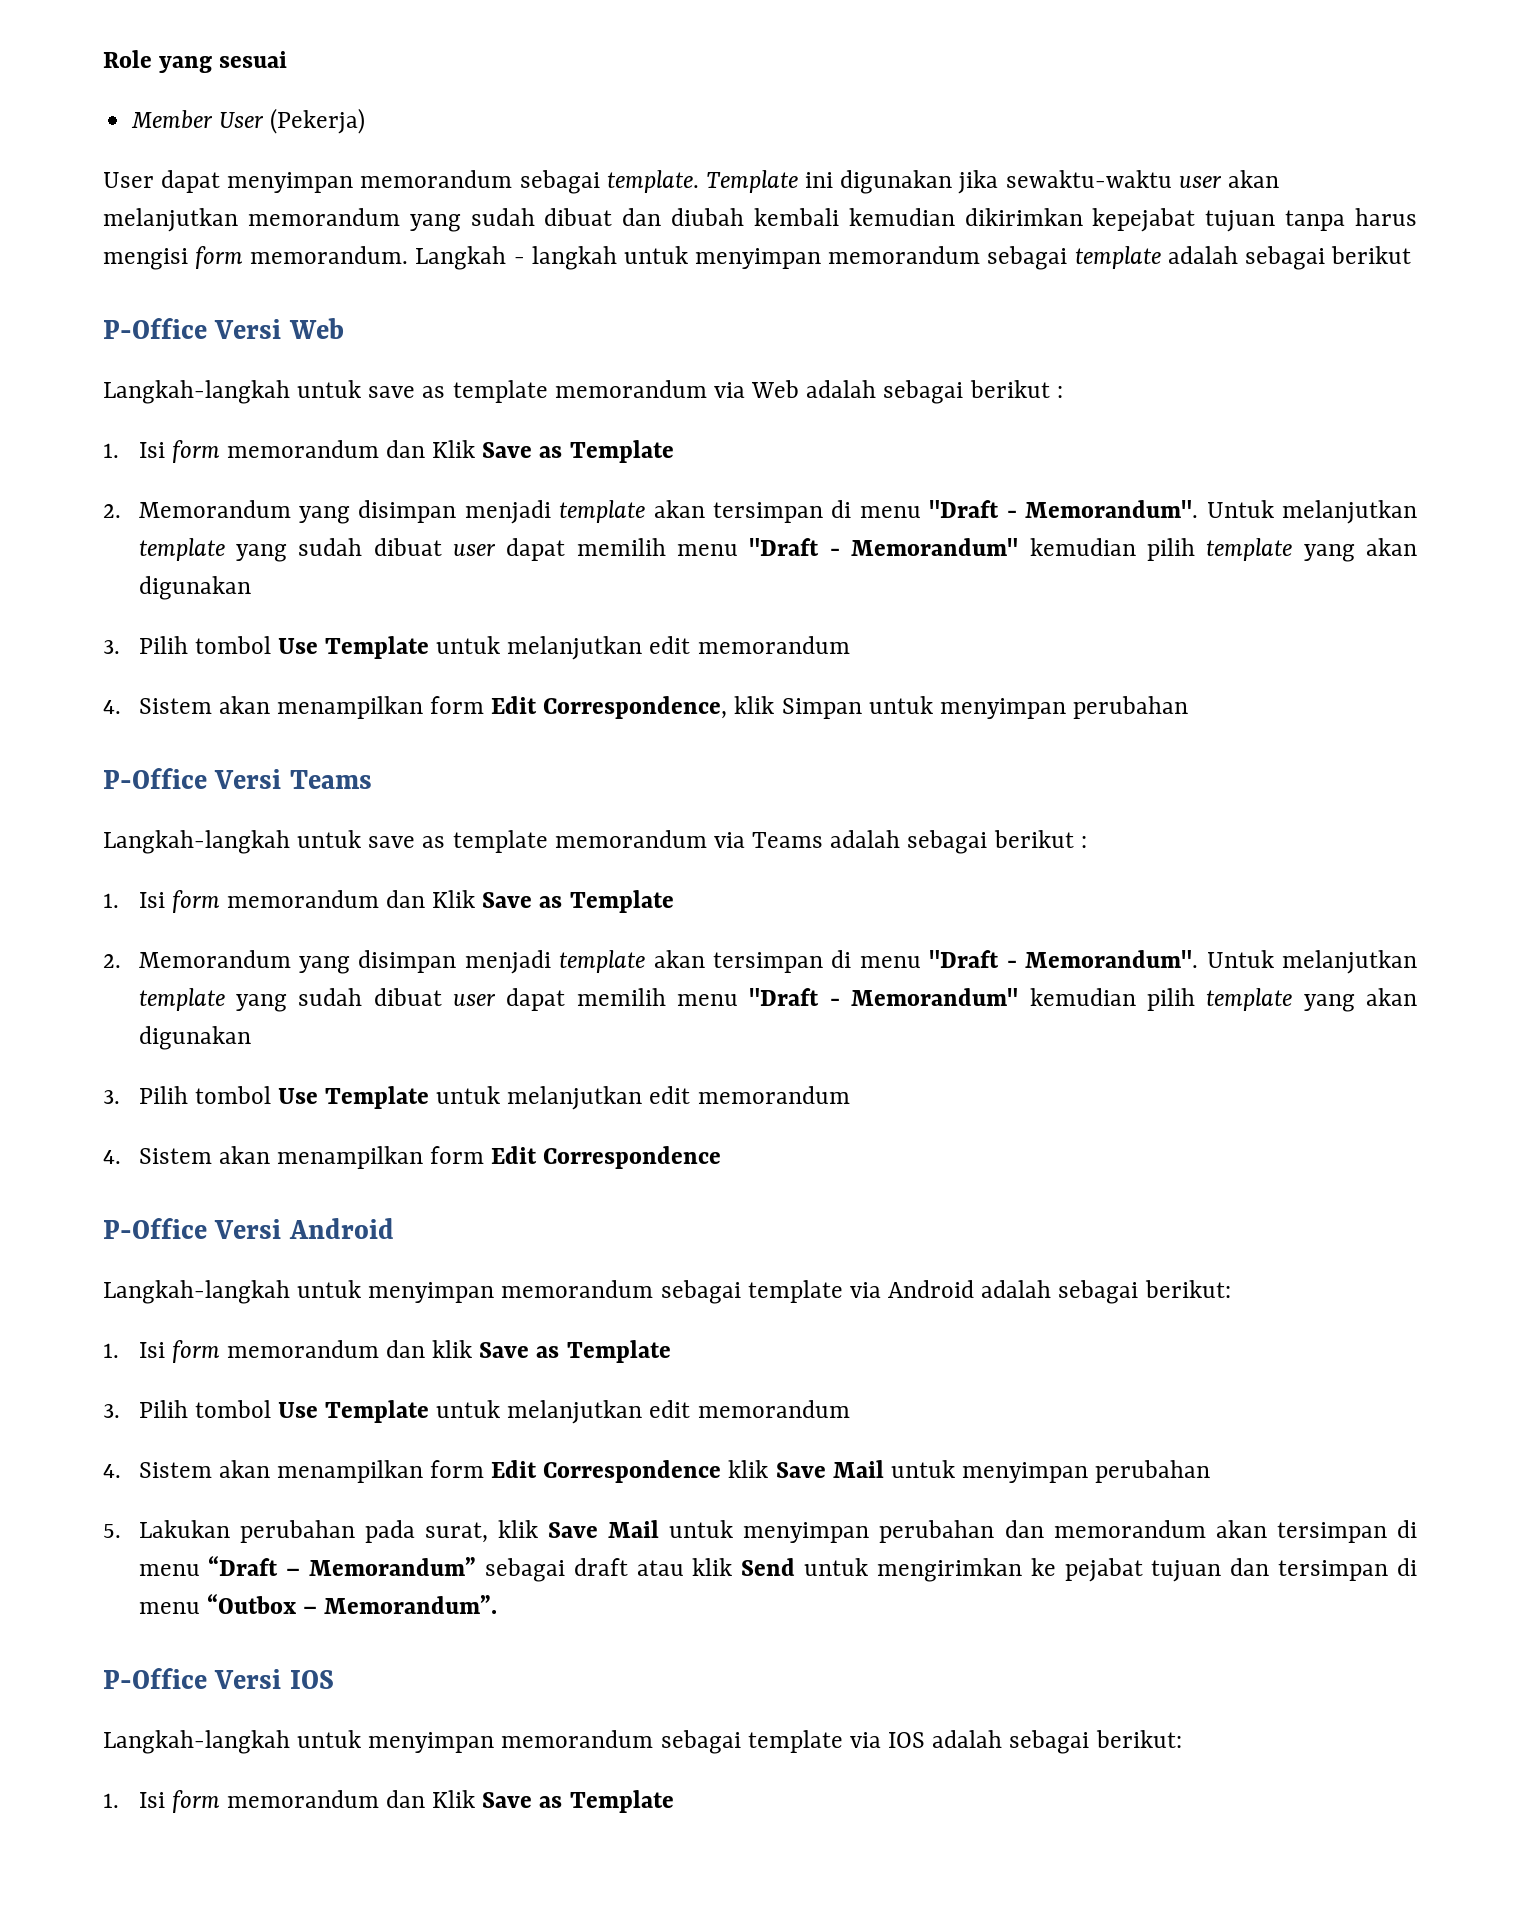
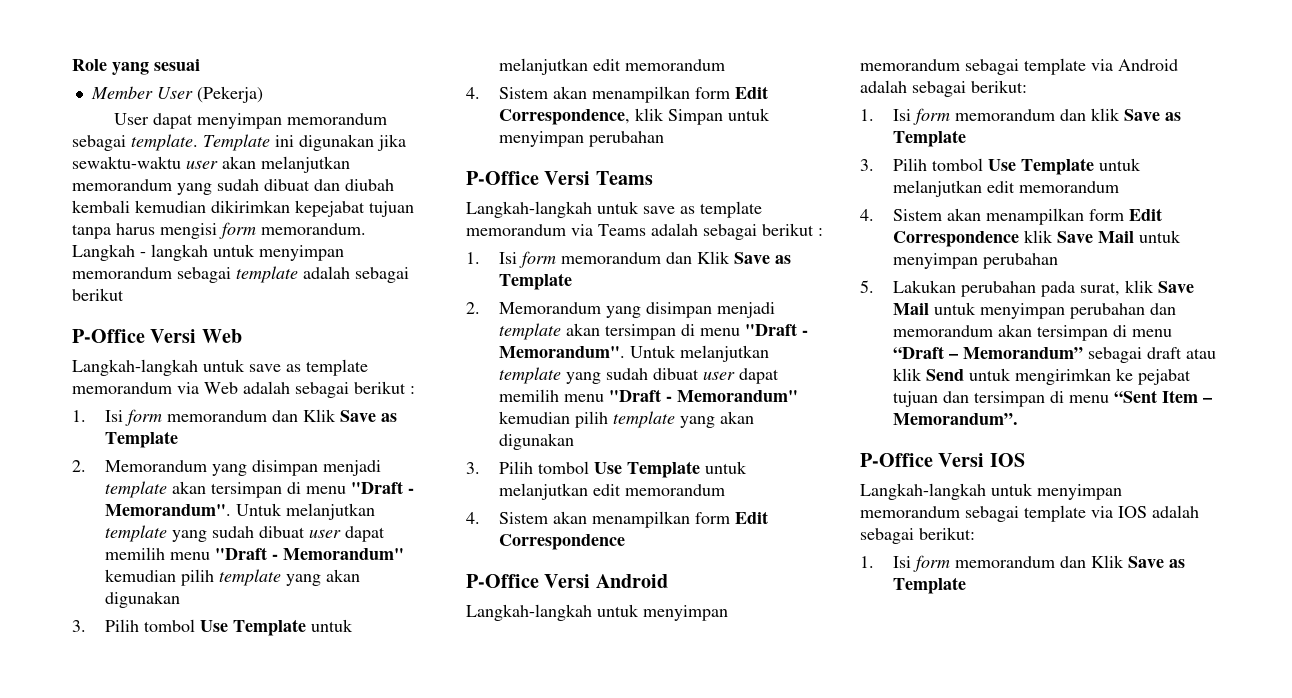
[206,1594,296,1614] “Outbox -> [1114,390,1199,403] “Sent Item

